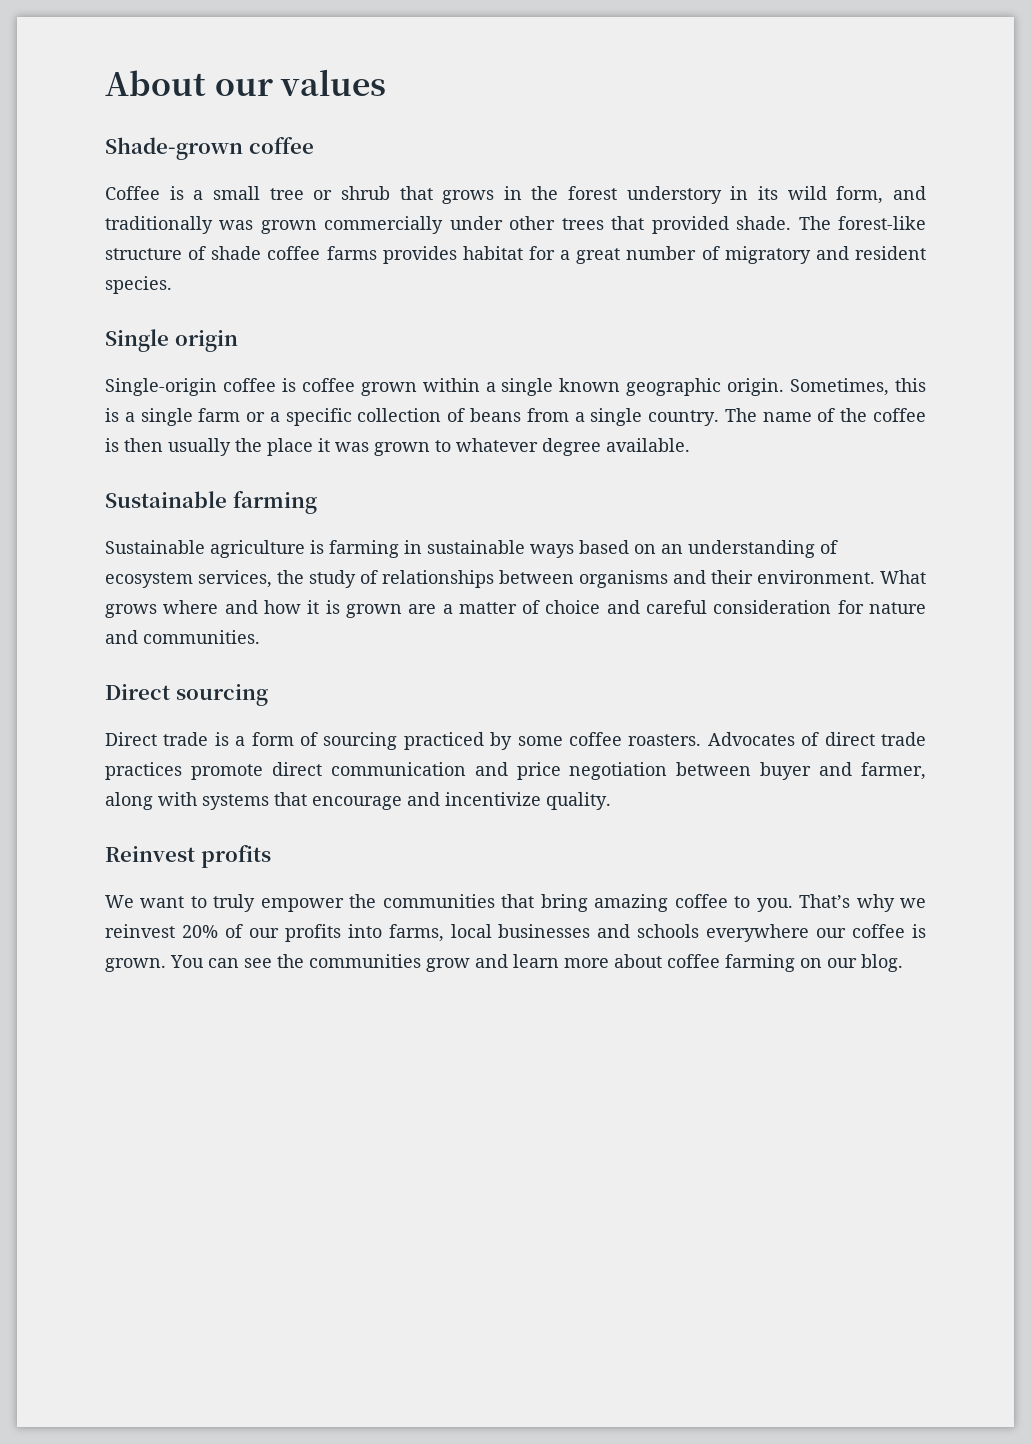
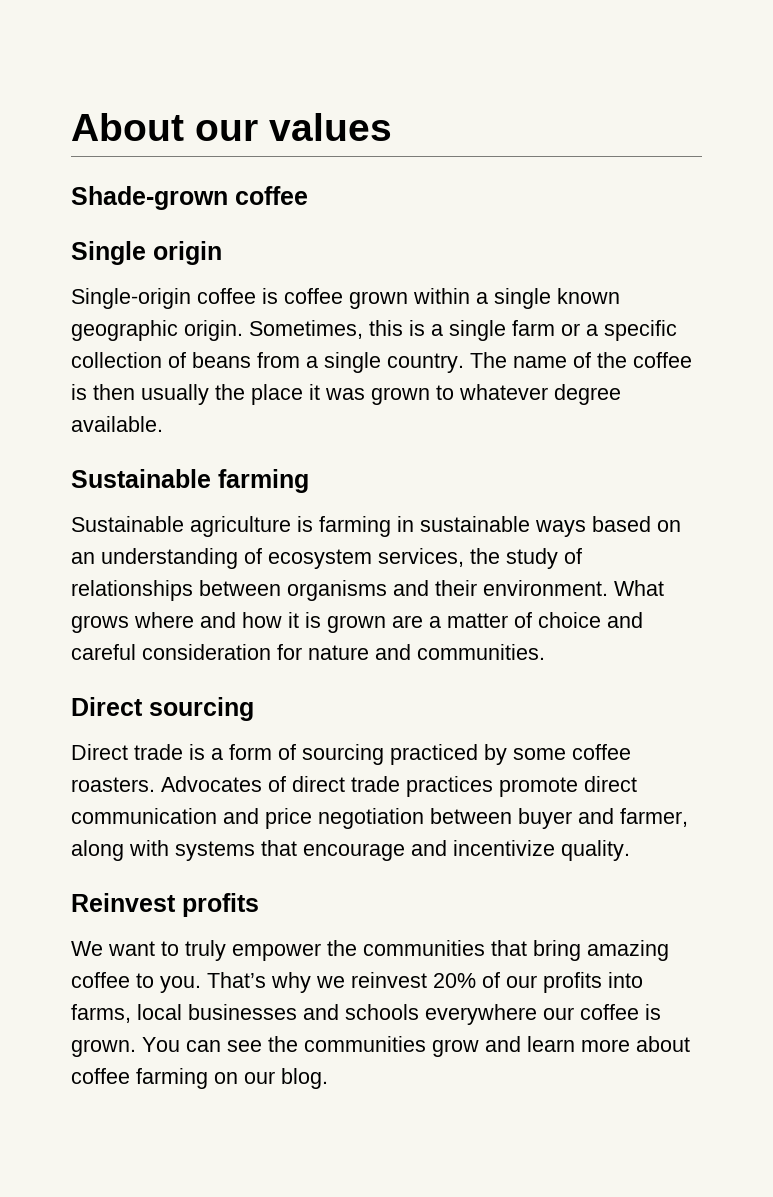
[105,186,926,204] [105,216,927,234] [105,246,926,264] [105,276,172,294] // Coffee is a small tree or shrub that grows in the forest understory in its wild form, and traditionally was grown commercially under other trees that provided shade. The forest-like structure of shade coffee farms provides habitat for a great number of migratory and resident species. -> (308, 195) none

